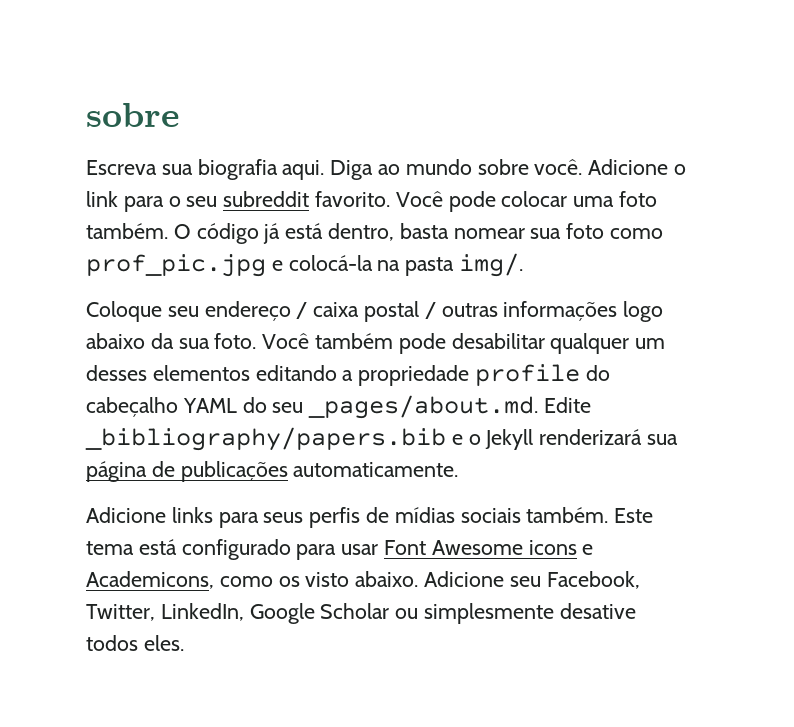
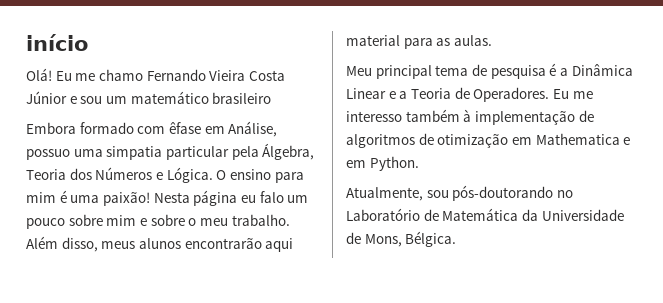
[86,103,179,127] [86,159,687,180] [86,191,658,212] [86,223,664,244] [86,253,524,277] [86,301,664,322] [86,333,666,354] [86,364,610,386] [86,395,592,419] [85,427,679,451] [86,461,459,482] [86,507,654,528] [86,539,594,560] [86,571,640,589] [86,603,636,624] [86,635,184,651] sobre // Escreva sua biografia aqui. Diga ao mundo sobre você. Adicione o link para o seu subreddit favorito. Você pode colocar uma foto também. O código já está dentro, basta nomear sua foto como prof_pic.jpg e colocá-la na pasta img/. // Coloque seu endereço / caixa postal / outras informações logo abaixo da sua foto. Você também pode desabilitar qualquer um desses elementos editando a propriedade profile do cabeçalho YAML do seu _pages/about.md. Edite _bibliography/papers.bib e o Jekyll renderizará sua página de publicações automaticamente. // Adicione links para seus perfis de mídias sociais também. Este tema está configurado para usar Font Awesome icons e Academicons, como os visto abaixo. Adicione seu Facebook, Twitter, LinkedIn, Google Scholar ou simplesmente desative todos eles. -> [26,34,88,51] [26,68,285,81] [26,91,272,104] [26,121,278,137] [26,143,315,160] [26,167,304,183] [26,190,309,206] [26,214,290,229] [26,236,294,252] [346,35,492,49] [346,63,633,79] [346,87,593,102] [346,109,594,125] [346,133,631,148] [346,156,419,171] [346,185,573,201] [346,208,624,221] [346,231,457,247] início // Olá! Eu me chamo Fernando Vieira Costa Júnior e sou um matemático brasileiro // Embora formado com êfase em Análise, possuo uma simpatia particular pela Álgebra, Teoria dos Números e Lógica. O ensino para mim é uma paixão! Nesta página eu falo um pouco sobre mim e sobre o meu trabalho. Além disso, meus alunos encontrarão aqui material para as aulas. // Meu principal tema de pesquisa é a Dinâmica Linear e a Teoria de Operadores. Eu me interesso também à implementação de algoritmos de otimização em Mathematica e em Python. // Atualmente, sou pós-doutorando no Laboratório de Matemática da Universidade de Mons, Bélgica.

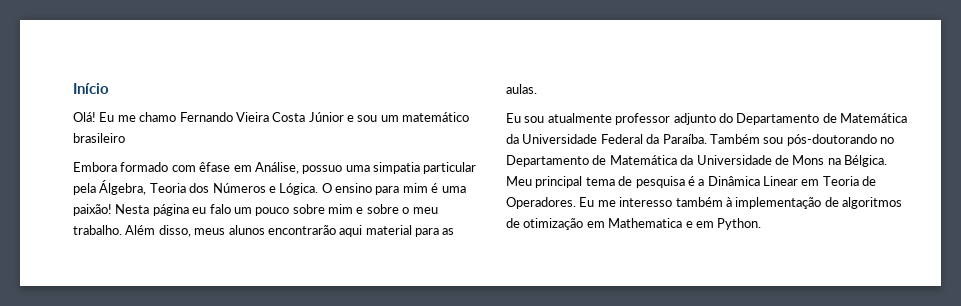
[26,34,88,51] início -> [73,83,109,94] Início
(492, 40) none -> [506,113,907,125] [506,134,894,146] [506,155,887,167] Eu sou atualmente professor adjunto do Departamento de Matemática da Universidade Federal da Paraíba. Também sou pós-doutorando no Departamento de Matemática da Universidade de Mons na Bélgica.
[388,91,408,99] e a -> [801,179,820,186] em
[346,185,573,201] [346,208,624,221] [346,231,457,247] // Atualmente, sou pós-doutorando no Laboratório de Matemática da Universidade de Mons, Bélgica. -> (762, 224) none

